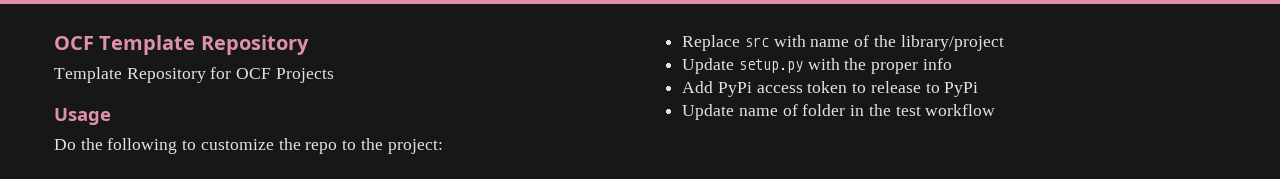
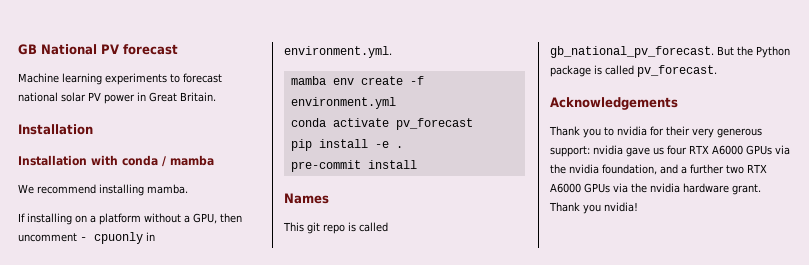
[54,35,309,55] [54,67,334,83] [54,108,111,125] [54,138,443,154] [682,35,1004,51] [682,58,952,74] [682,81,979,97] [682,104,996,120] OCF Template Repository // Template Repository for OCF Projects // Usage // Do the following to customize the repo to the project: // Replace src with name of the library/project // Update setup.py with the proper info // Add PyPi access token to release to PyPi // Update name of folder in the test workflow -> [18,44,178,55] [18,73,222,85] [18,92,216,104] [18,124,93,135] [18,155,214,167] [18,184,188,196] [18,213,242,225] [18,232,155,244] [284,46,392,58] [290,76,424,85] [290,97,396,109] [290,118,473,130] [290,139,403,151] [290,160,417,172] [284,193,329,204] [283,222,388,234] [550,46,790,58] [550,65,717,77] [550,97,678,110] [549,126,762,138] [550,145,790,157] [550,164,767,175] [550,183,761,195] [549,202,638,214] GB National PV forecast // Machine learning experiments to forecast national solar PV power in Great Britain. // Installation // Installation with conda / mamba // We recommend installing mamba. // If installing on a platform without a GPU, then uncomment - cpuonly in environment.yml. // mamba env create -f environment.yml // conda activate pv_forecast // pip install -e . // pre-commit install // Names // This git repo is called gb_national_pv_forecast. But the Python package is called pv_forecast. // Acknowledgements // Thank you to nvidia for their very generous support: nvidia gave us four RTX A6000 GPUs via the nvidia foundation, and a further two RTX A6000 GPUs via the nvidia hardware grant. Thank you nvidia!

